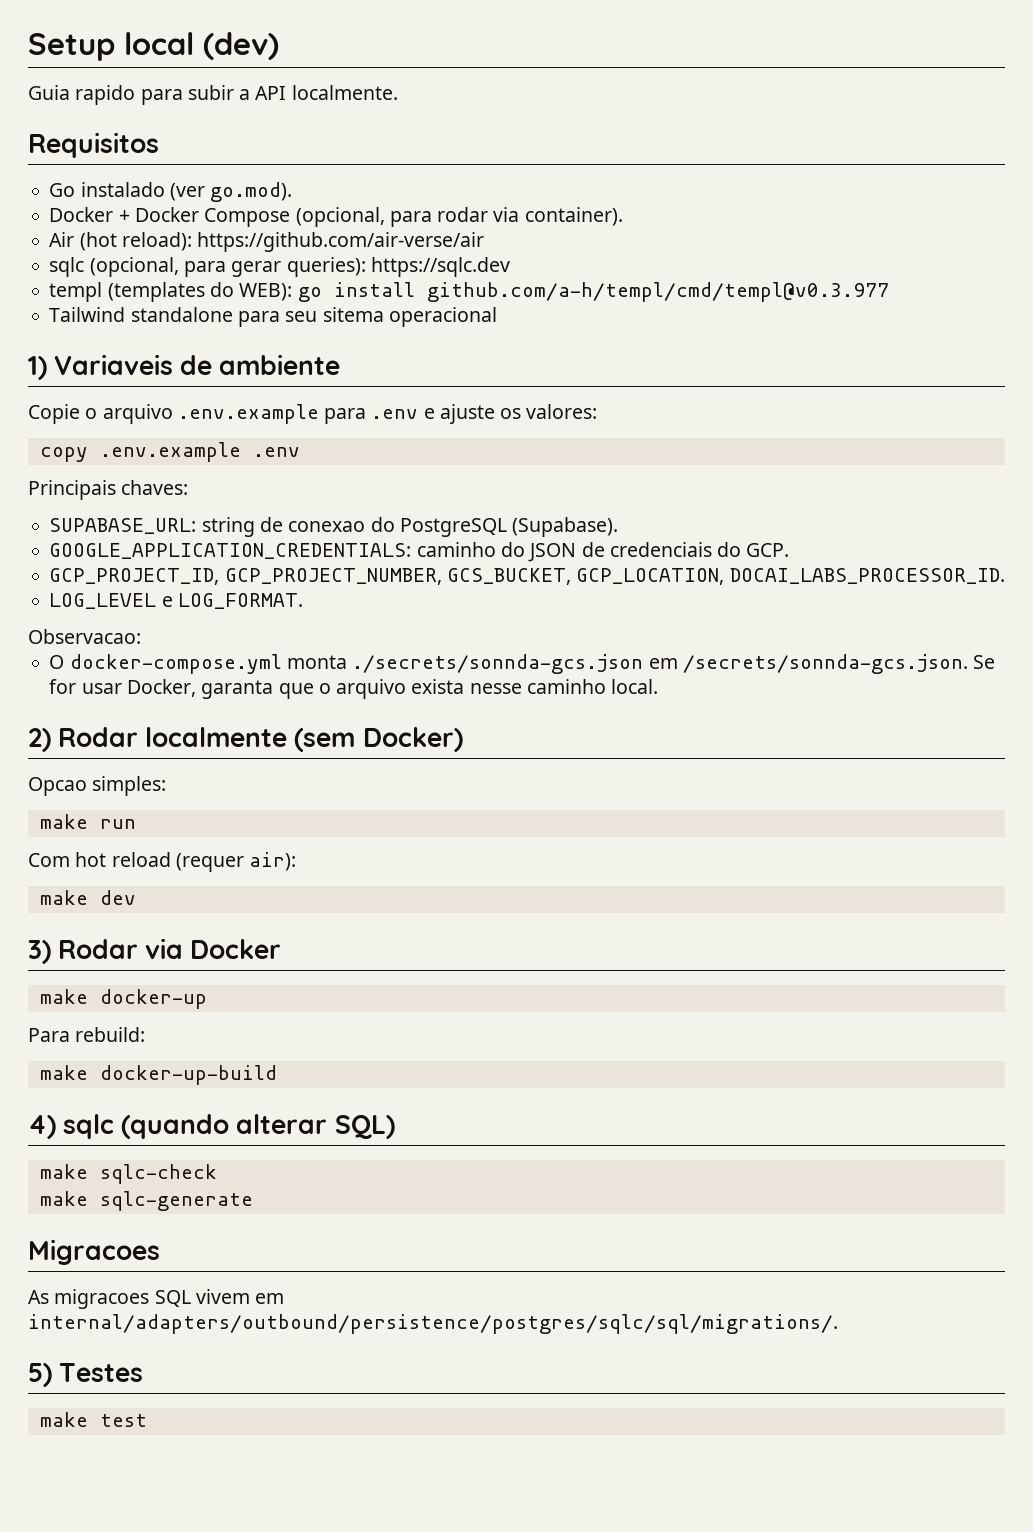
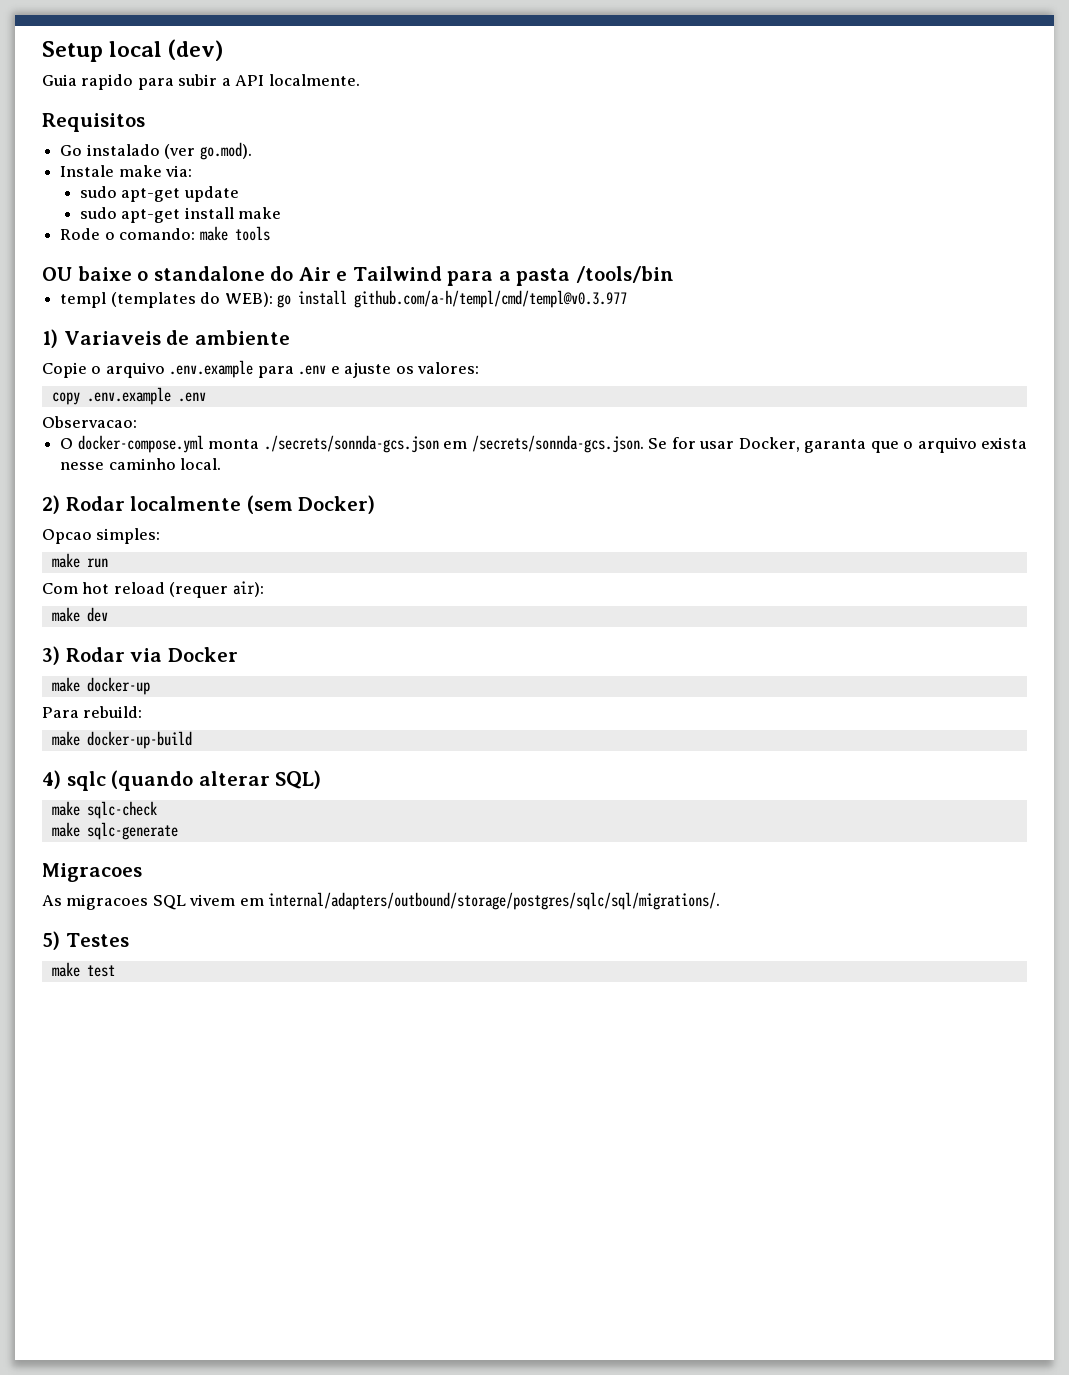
[49,207,623,227] [49,232,485,252] [49,257,510,277] Docker + Docker Compose (opcional, para rodar via container). // Air (hot reload): https://github.com/air-verse/air // sqlc (opcional, para gerar queries): https://sqlc.dev -> [60,165,193,177] [79,186,239,202] [79,207,282,223] [60,226,270,241] [42,266,674,286] Instale make via: // sudo apt-get update // sudo apt-get install make // Rode o comando: make tools // OU baixe o standalone do Air e Tailwind para a pasta /tools/bin
[49,307,497,327] // Tailwind standalone para seu sitema operacional -> (627, 299) none
[28,480,189,500] [49,517,619,537] [49,542,790,562] [49,568,1005,585] [49,593,303,609] // Principais chaves: // SUPABASE_URL: string de conexao do PostgreSQL (Supabase). // GOOGLE_APPLICATION_CREDENTIALS: caminho do JSON de credenciais do GCP. // GCP_PROJECT_ID, GCP_PROJECT_NUMBER, GCS_BUCKET, GCP_LOCATION, DOCAI_LABS_PROCESSOR_ID. // LOG_LEVEL e LOG_FORMAT. -> (206, 397) none
[28,1314,838,1334] internal/adapters/outbound/persistence/postgres/sqlc/sql/migrations/. -> [268,892,721,910] internal/adapters/outbound/storage/postgres/sqlc/sql/migrations/.

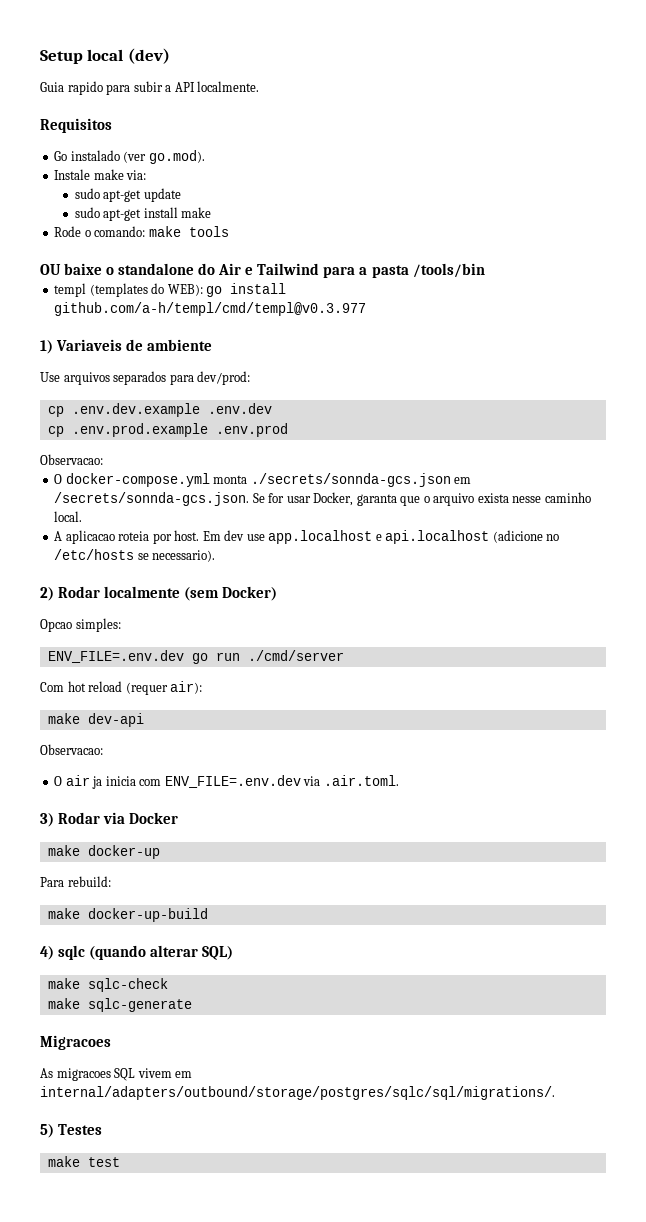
[42,360,480,378] [51,387,206,405] Copie o arquivo .env.example para .env e ajuste os valores: // copy .env.example .env -> [40,371,251,385] [47,403,272,417] [47,423,288,437] Use arquivos separados para dev/prod: // cp .env.dev.example .env.dev // cp .env.prod.example .env.prod
(222, 464) none -> [54,530,560,544] [54,549,216,562] // A aplicacao roteia por host. Em dev use app.localhost e api.localhost (adicione no /etc/hosts se necessario).
[51,553,80,568] make -> [47,650,208,664] ENV_FILE=.env.dev go
(108, 563) none -> [247,650,344,661] ./cmd/server
[86,607,108,622] dev -> [87,713,144,727] [40,744,103,755] [54,775,399,789] dev-api // Observacao: // O air ja inicia com ENV_FILE=.env.dev via .air.toml.

